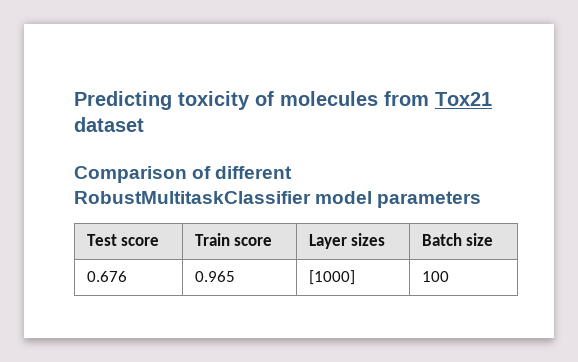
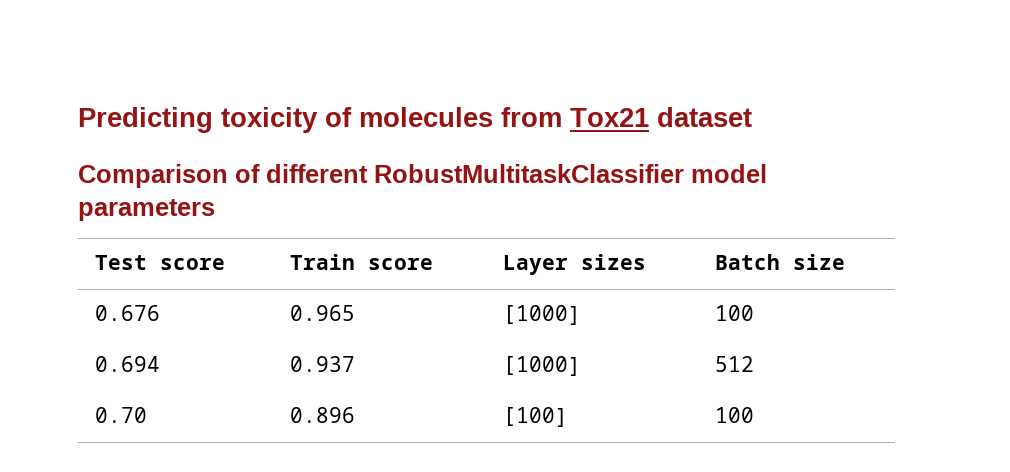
(449, 276) none -> [94,356,160,372] [289,356,355,372] [502,356,581,376] [714,356,754,372] [94,407,147,423] [289,407,355,423] [502,407,568,427] [714,407,754,423] // 0.694 | 0.937 | [1000] | 512 // 0.70 | 0.896 | [100] | 100

